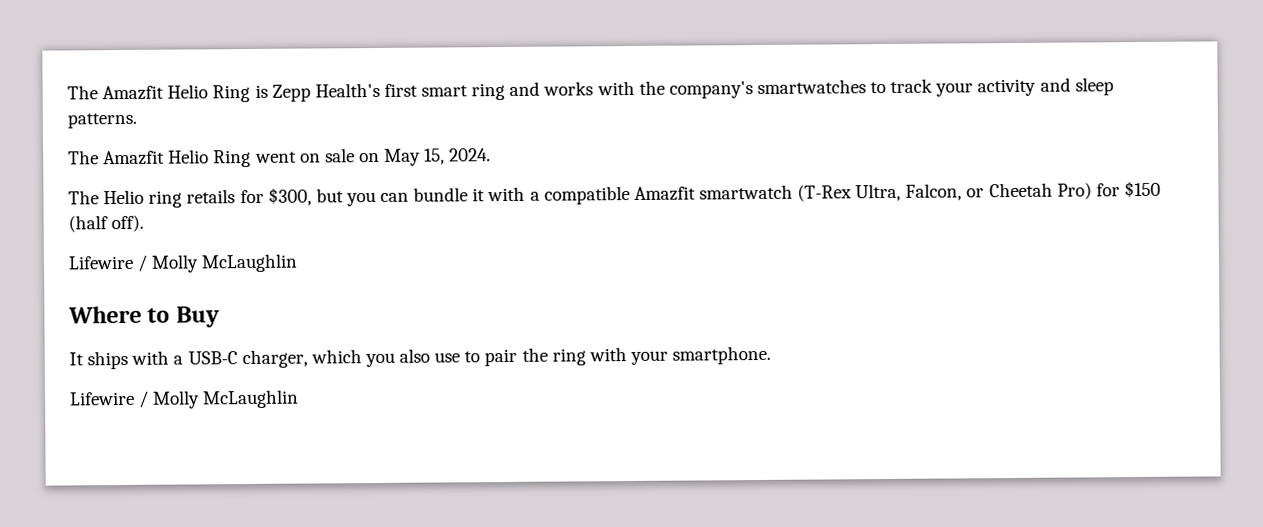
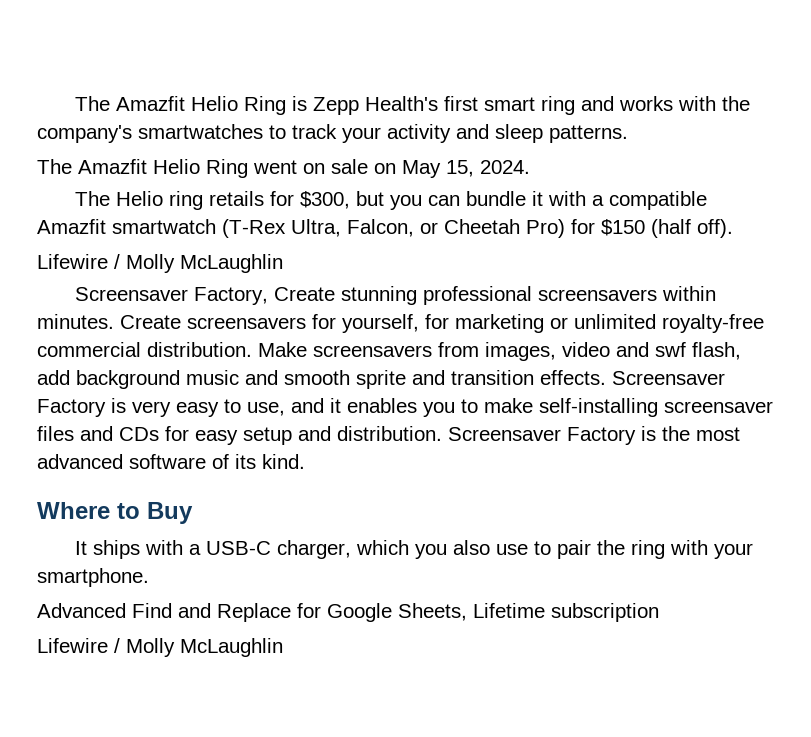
(299, 263) none -> [75,286,717,305] [37,314,764,333] [37,342,741,361] [37,370,725,389] [37,398,773,417] [37,426,740,445] [37,454,305,469] // Screensaver Factory, Create stunning professional screensavers within minutes. Create screensavers for yourself, for marketing or unlimited royalty-free commercial distribution. Make screensavers from images, video and swf flash, add background music and smooth sprite and transition effects. Screensaver Factory is very easy to use, and it enables you to make self-installing screensaver files and CDs for easy setup and distribution. Screensaver Factory is the most advanced software of its kind.
(772, 355) none -> [37,603,659,622] // Advanced Find and Replace for Google Sheets, Lifetime subscription

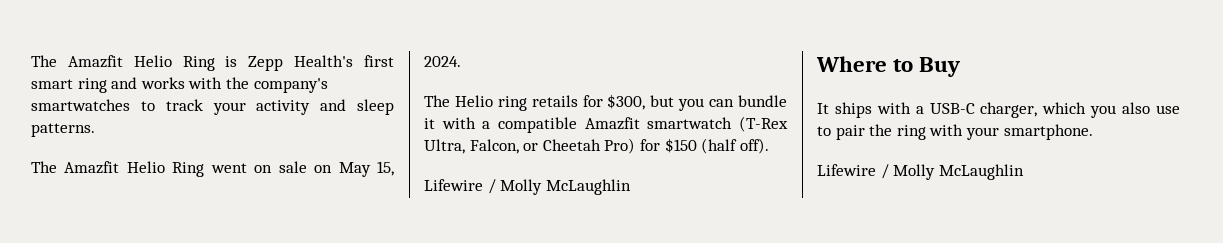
[75,286,717,305] [37,314,764,333] [37,342,741,361] [37,370,725,389] [37,398,773,417] [37,426,740,445] [37,454,305,469] // Screensaver Factory, Create stunning professional screensavers within minutes. Create screensavers for yourself, for marketing or unlimited royalty-free commercial distribution. Make screensavers from images, video and swf flash, add background music and smooth sprite and transition effects. Screensaver Factory is very easy to use, and it enables you to make self-installing screensaver files and CDs for easy setup and distribution. Screensaver Factory is the most advanced software of its kind. -> (631, 187) none
[37,603,659,622] // Advanced Find and Replace for Google Sheets, Lifetime subscription -> (1093, 132) none

